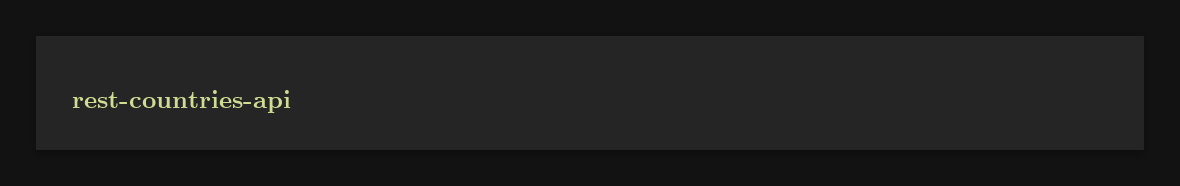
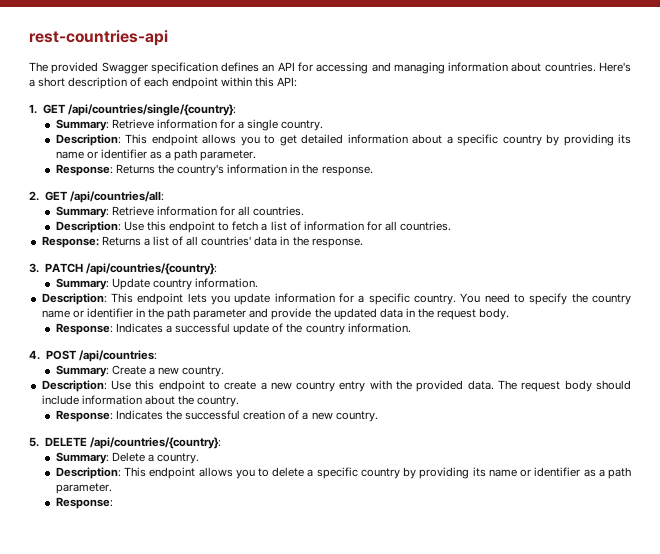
(291, 101) none -> [29,62,631,74] [29,77,297,89] [29,104,237,116] [55,119,324,131] [55,134,631,146] [55,149,257,161] [55,164,373,176] [29,191,164,203] [55,206,305,218] [55,221,452,233] [41,236,363,248] [29,263,217,275] [55,278,259,290] [41,293,632,305] [41,308,510,320] [55,323,411,335] [29,350,157,362] [55,365,225,377] [41,380,631,392] [41,395,240,407] [55,410,378,422] [29,437,221,449] [55,452,200,464] [55,467,632,479] [55,483,112,494] [55,497,113,509] // The provided Swagger specification defines an API for accessing and managing information about countries. Here's a short description of each endpoint within this API: // 1. GET /api/countries/single/{country}: // Summary: Retrieve information for a single country. // Description: This endpoint allows you to get detailed information about a specific country by providing its name or identifier as a path parameter. // Response: Returns the country's information in the response. // 2. GET /api/countries/all: // Summary: Retrieve information for all countries. // Description: Use this endpoint to fetch a list of information for all countries. // Response: Returns a list of all countries' data in the response. // 3. PATCH /api/countries/{country}: // Summary: Update country information. // Description: This endpoint lets you update information for a specific country. You need to specify the country name or identifier in the path parameter and provide the updated data in the request body. // Response: Indicates a successful update of the country information. // 4. POST /api/countries: // Summary: Create a new country. // Description: Use this endpoint to create a new country entry with the provided data. The request body should include information about the country. // Response: Indicates the successful creation of a new country. // 5. DELETE /api/countries/{country}: // Summary: Delete a country. // Description: This endpoint allows you to delete a specific country by providing its name or identifier as a path parameter. // Response:

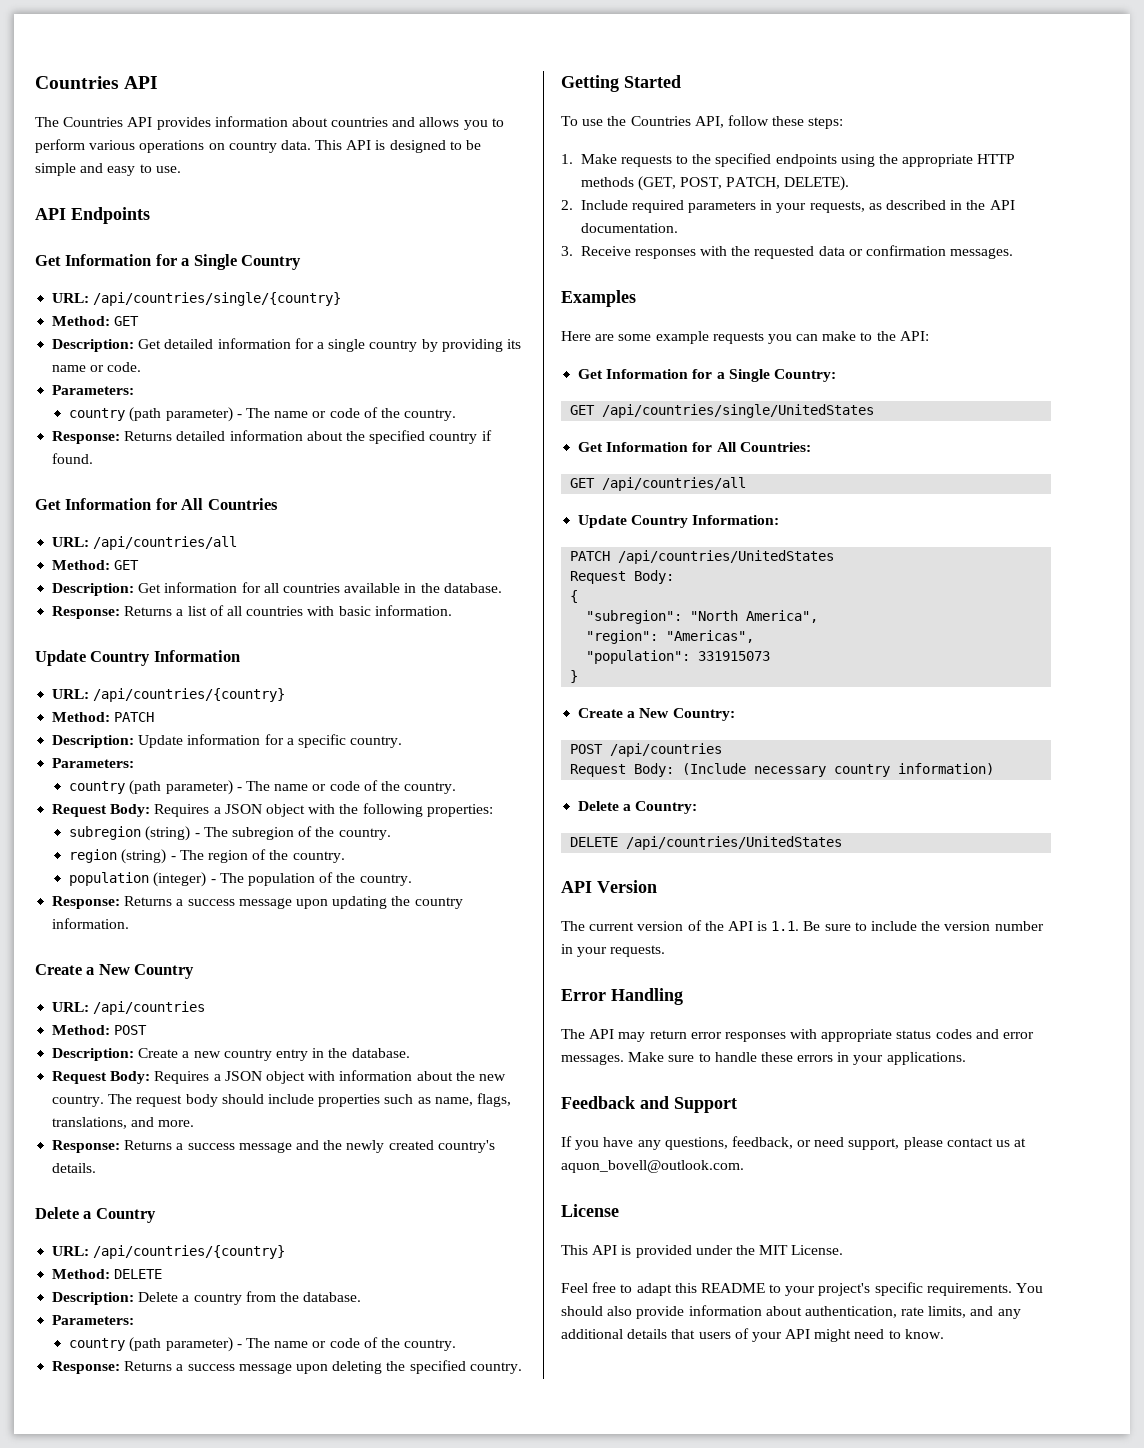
[29,30,168,46] [29,62,631,74] [29,77,297,89] [29,104,237,116] [55,119,324,131] [55,134,631,146] [55,149,257,161] [55,164,373,176] [29,191,164,203] [55,206,305,218] [55,221,452,233] rest-countries-api // The provided Swagger specification defines an API for accessing and managing information about countries. Here's a short description of each endpoint within this API: // 1. GET /api/countries/single/{country}: // Summary: Retrieve information for a single country. // Description: This endpoint allows you to get detailed information about a specific country by providing its name or identifier as a path parameter. // Response: Returns the country's information in the response. // 2. GET /api/countries/all: // Summary: Retrieve information for all countries. // Description: Use this endpoint to fetch a list of information for all countries. -> [35,76,159,89] [35,116,504,130] [35,139,482,153] [35,163,181,176] [35,207,150,224] [35,254,302,270] [52,292,342,306] [52,316,140,326] [52,338,521,352] [52,362,142,372] [52,385,135,395] [69,407,457,422] [52,430,492,444] [52,453,94,464] [35,498,278,510] [52,536,238,550] [52,560,140,570] [52,582,502,596] Countries API // The Countries API provides information about countries and allows you to perform various operations on country data. This API is designed to be simple and easy to use. // API Endpoints // Get Information for a Single Country // URL: /api/countries/single/{country} // Method: GET // Description: Get detailed information for a single country by providing its name or code. // Parameters: // country (path parameter) - The name or code of the country. // Response: Returns detailed information about the specified country if found. // Get Information for All Countries // URL: /api/countries/all // Method: GET // Description: Get information for all countries available in the database.
[201,236,363,248] [29,263,217,275] [55,278,259,290] [41,293,271,305] countries' data in the response. // 3. PATCH /api/countries/{country}: // Summary: Update country information. // Description: This endpoint lets you update -> [246,605,452,616] [35,650,240,666] [52,688,286,702] [52,712,155,722] [52,735,184,748] countries with basic information. // Update Country Information // URL: /api/countries/{country} // Method: PATCH // Description: Update
[460,293,632,305] [41,308,510,320] [55,323,411,335] [29,350,157,362] [55,365,225,377] [41,380,494,392] You need to specify the country name or identifier in the path parameter and provide the updated data in the request body. // Response: Indicates a successful update of the country information. // 4. POST /api/countries: // Summary: Create a new country. // Description: Use this endpoint to create a new country entry with the provided data. -> [52,758,135,768] [69,780,457,795] [52,803,493,817] [69,826,391,841] [69,849,345,864] [69,872,412,887] [52,896,463,909] [52,918,130,929] [35,964,195,979] [52,1001,206,1015] [52,1025,148,1035] [52,1048,410,1061] [52,1070,506,1084] [52,1095,105,1107] // Parameters: // country (path parameter) - The name or code of the country. // Request Body: Requires a JSON object with the following properties: // subregion (string) - The subregion of the country. // region (string) - The region of the country. // population (integer) - The population of the country. // Response: Returns a success message upon updating the country information. // Create a New Country // URL: /api/countries // Method: POST // Description: Create a new country entry in the database. // Request Body: Requires a JSON object with information about the new country.
[81,395,240,407] [55,410,378,422] [29,437,221,449] [55,452,200,464] [55,467,632,479] [55,483,112,494] [55,497,113,509] information about the country. // Response: Indicates the successful creation of a new country. // 5. DELETE /api/countries/{country}: // Summary: Delete a country. // Description: This endpoint allows you to delete a specific country by providing its name or identifier as a path parameter. // Response: -> [318,1093,511,1107] [52,1117,195,1129] [52,1140,495,1153] [52,1163,97,1173] [35,1207,156,1223] [52,1245,286,1259] [52,1269,163,1279] [52,1291,362,1305] [52,1315,135,1325] [69,1337,457,1352] [52,1360,522,1374] [561,75,681,92] [561,115,844,129] [561,153,1016,167] [580,176,850,191] [561,200,1015,213] [580,223,678,233] [561,245,1014,259] [561,290,636,307] [561,331,929,344] [578,369,836,382] [570,404,875,418] [578,442,811,452] [570,477,747,491] [578,515,780,528] [570,550,835,564] [570,570,675,584] [570,590,579,603] [586,610,819,624] [586,630,755,644] [586,650,771,664] [570,670,579,683] [578,708,735,721] [570,743,723,757] [570,763,995,777] [578,801,698,814] [570,836,843,850] [561,880,657,893] [561,920,1044,931] [561,944,666,957] [561,988,683,1005] [561,1029,1035,1042] [561,1052,966,1065] [561,1096,737,1113] [561,1136,1027,1150] [561,1160,744,1173] [561,1204,619,1217] [561,1245,844,1258] [561,1282,1044,1296] [561,1305,1021,1319] [561,1328,944,1342] properties such as name, flags, translations, and more. // Response: Returns a success message and the newly created country's details. // Delete a Country // URL: /api/countries/{country} // Method: DELETE // Description: Delete a country from the database. // Parameters: // country (path parameter) - The name or code of the country. // Response: Returns a success message upon deleting the specified country. // Getting Started // To use the Countries API, follow these steps: // 1. Make requests to the specified endpoints using the appropriate HTTP methods (GET, POST, PATCH, DELETE). // 2. Include required parameters in your requests, as described in the API documentation. // 3. Receive responses with the requested data or confirmation messages. // Examples // Here are some example requests you can make to the API: // Get Information for a Single Country: // GET /api/countries/single/UnitedStates // Get Information for All Countries: // GET /api/countries/all // Update Country Information: // PATCH /api/countries/UnitedStates // Request Body: // { // "subregion": "North America", // "region": "Americas", // "population": 331915073 // } // Create a New Country: // POST /api/countries // Request Body: (Include necessary country information) // Delete a Country: // DELETE /api/countries/UnitedStates // API Version // The current version of the API is 1.1. Be sure to include the version number in your requests. // Error Handling // The API may return error responses with appropriate status codes and error messages. Make sure to handle these errors in your applications. // Feedback and Support // If you have any questions, feedback, or need support, please contact us at aquon_bovell@outlook.com. // License // This API is provided under the MIT License. // Feel free to adapt this README to your project's specific requirements. You should also provide information about authentication, rate limits, and any additional details that users of your API might need to know.

